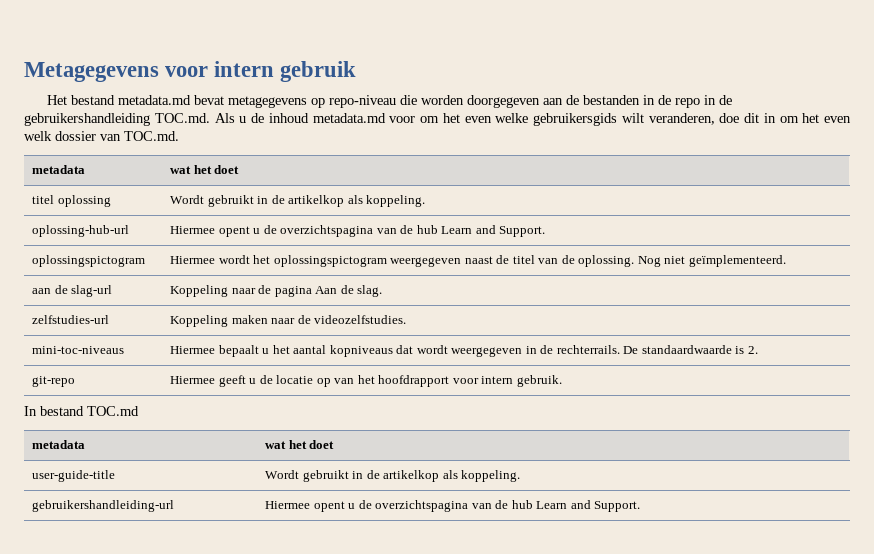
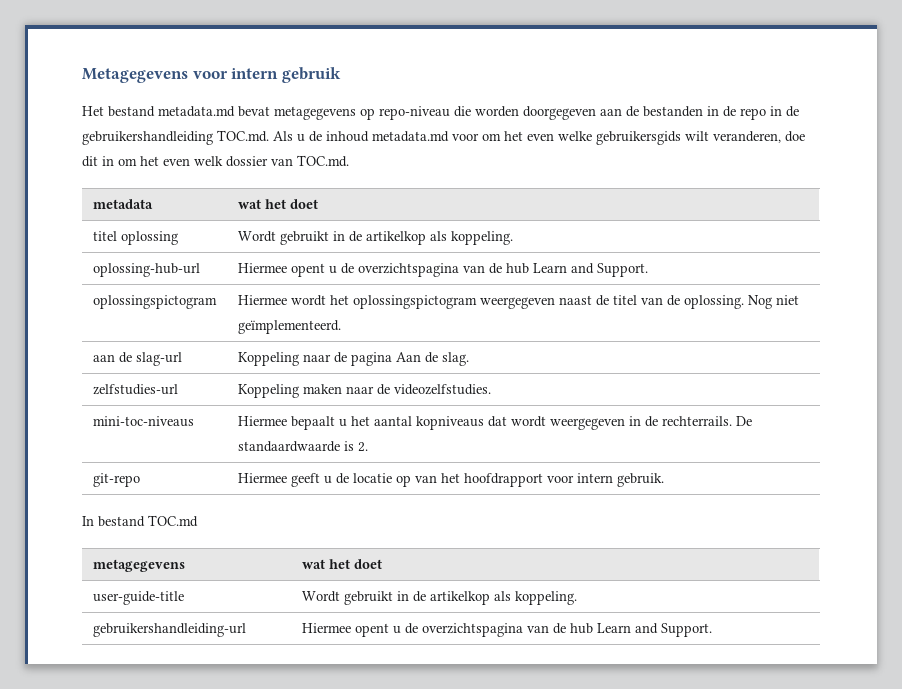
[32,440,86,449] metadata -> [92,559,185,572] metagegevens

